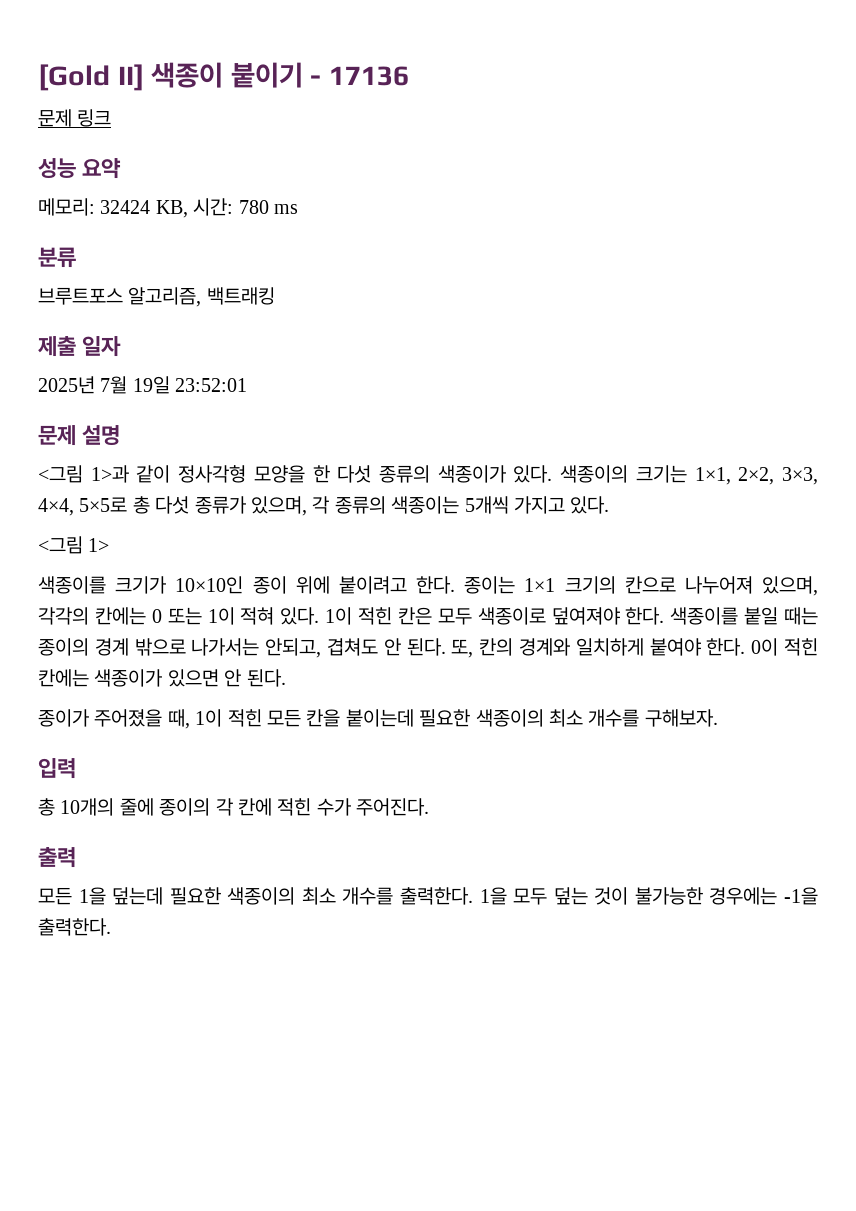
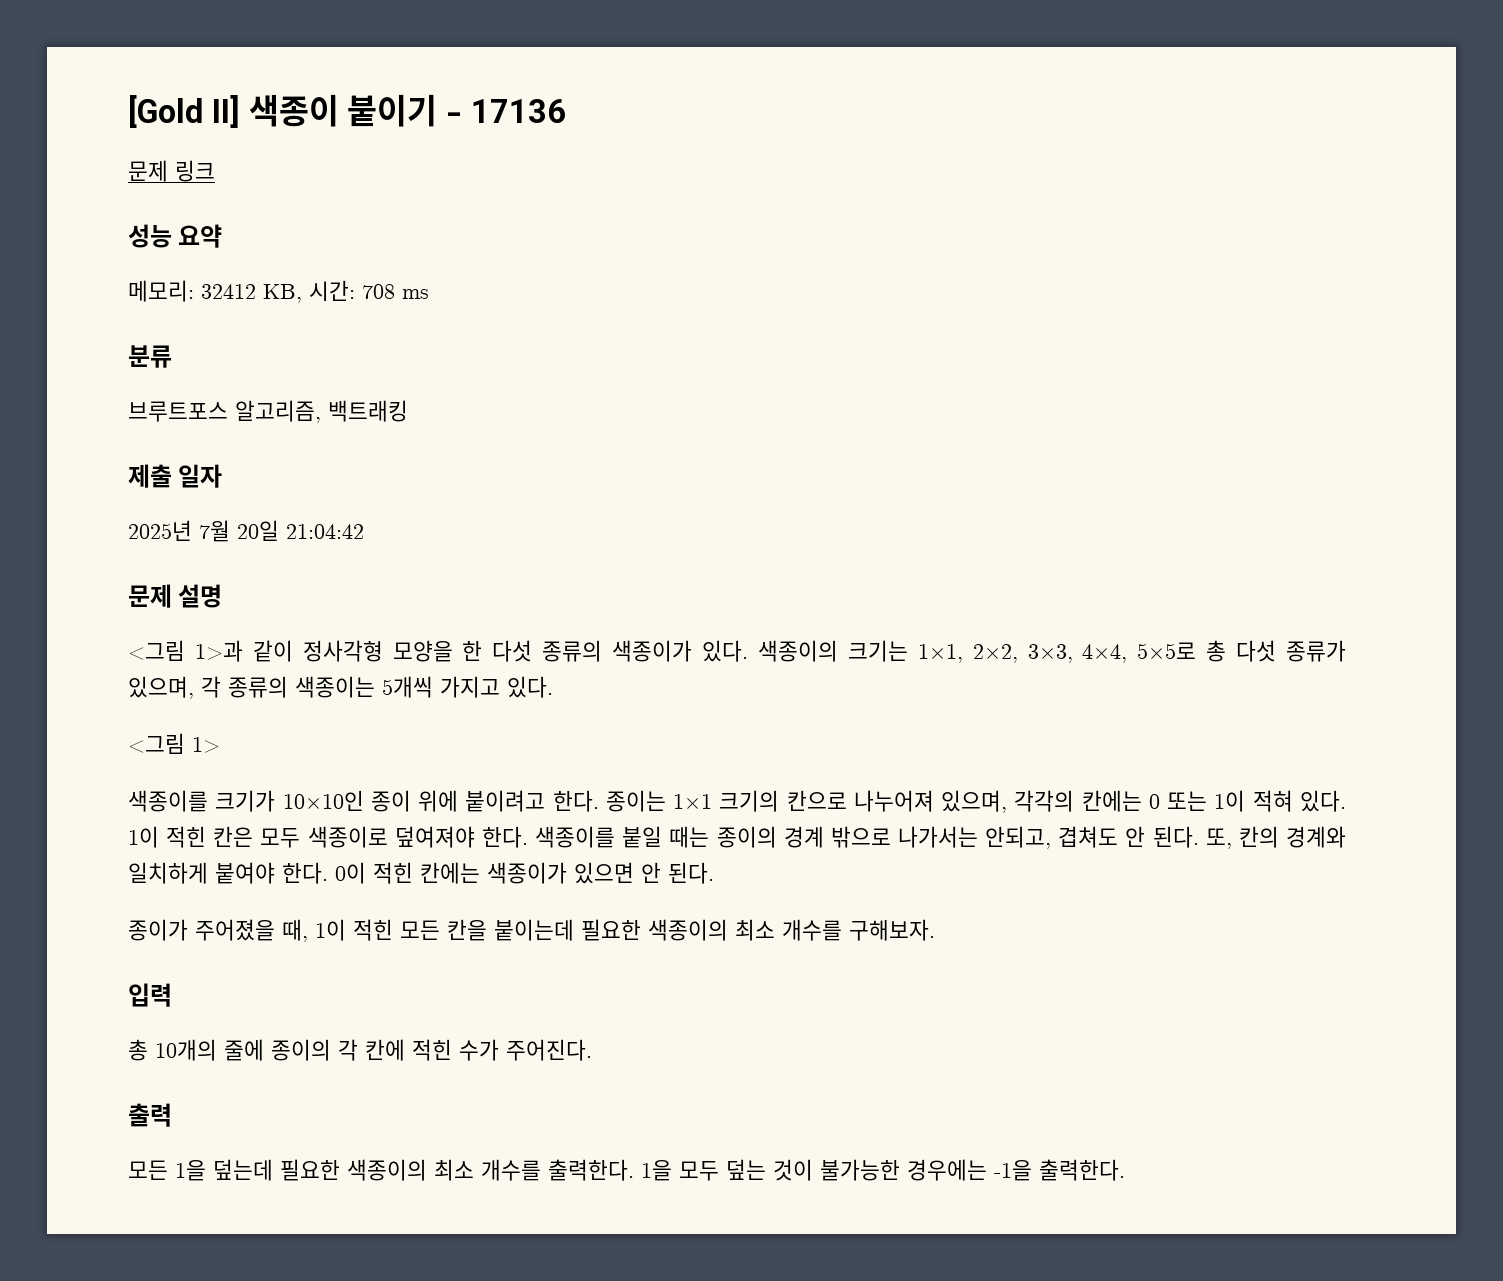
[100,200,151,214] 32424 -> [201,284,256,299] 32412
[238,200,269,214] 780 -> [362,284,395,299] 708
[132,376,248,394] 19일 23:52:01 -> [237,520,364,541] 20일 21:04:42

